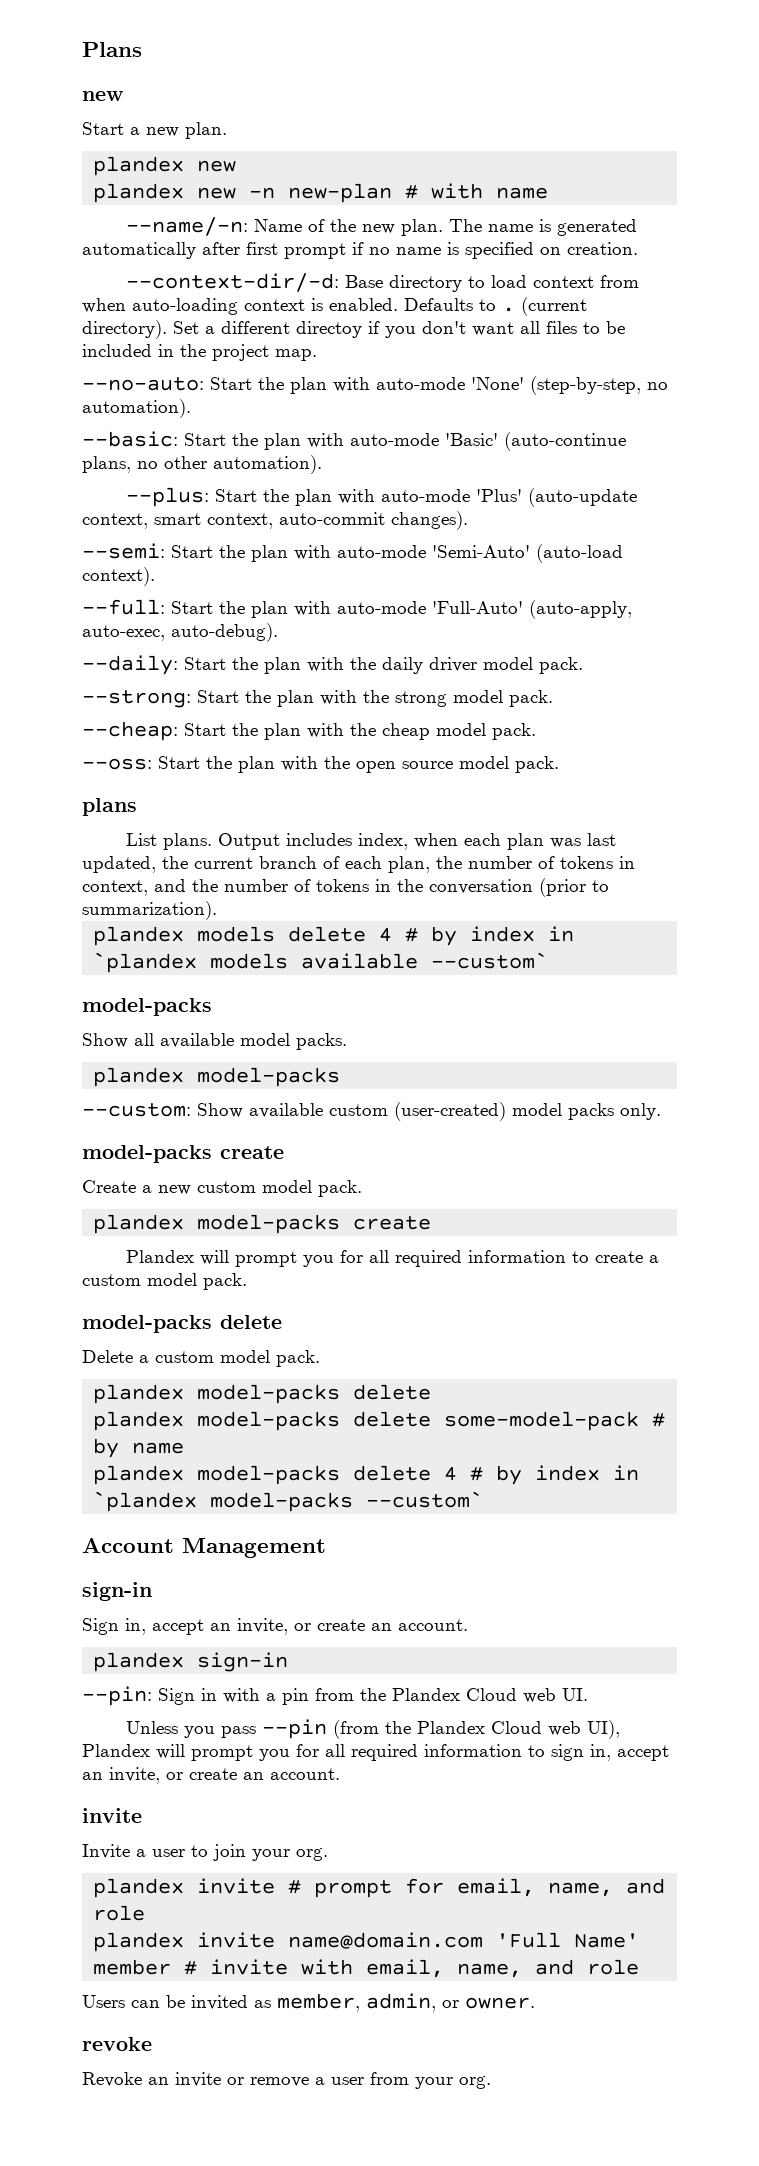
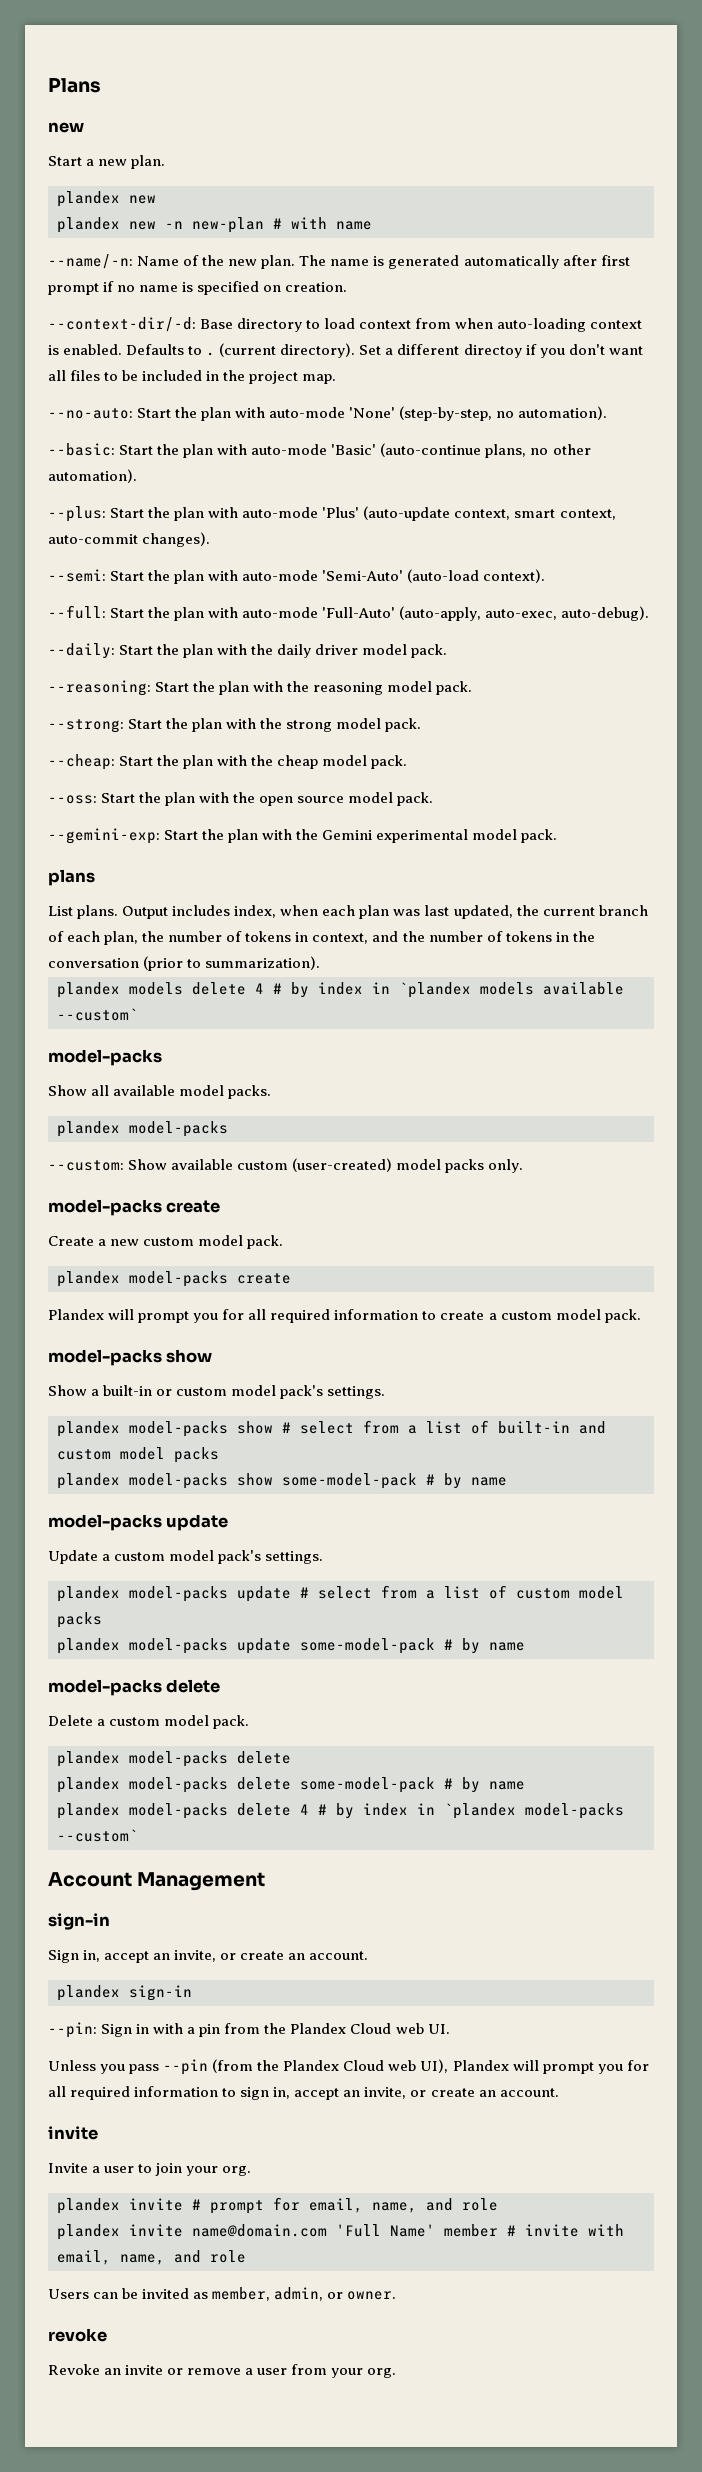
(583, 665) none -> [48,680,473,696] // --reasoning: Start the plan with the reasoning model pack.
(559, 764) none -> [48,828,558,844] // --gemini-exp: Start the plan with the Gemini experimental model pack.
(247, 1281) none -> [48,1349,213,1366] [48,1385,386,1399] [57,1420,606,1437] [57,1447,219,1463] [57,1473,507,1489] [48,1514,229,1531] [48,1550,324,1564] [57,1585,624,1602] [57,1612,102,1628] [57,1638,525,1654] // model-packs show // Show a built-in or custom model pack's settings. // plandex model-packs show # select from a list of built-in and custom model packs // plandex model-packs show some-model-pack # by name // model-packs update // Update a custom model pack's settings. // plandex model-packs update # select from a list of custom model packs // plandex model-packs update some-model-pack # by name

